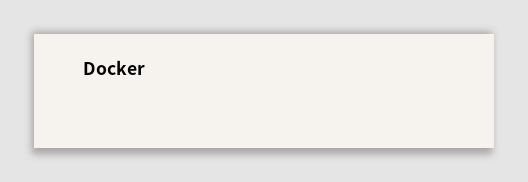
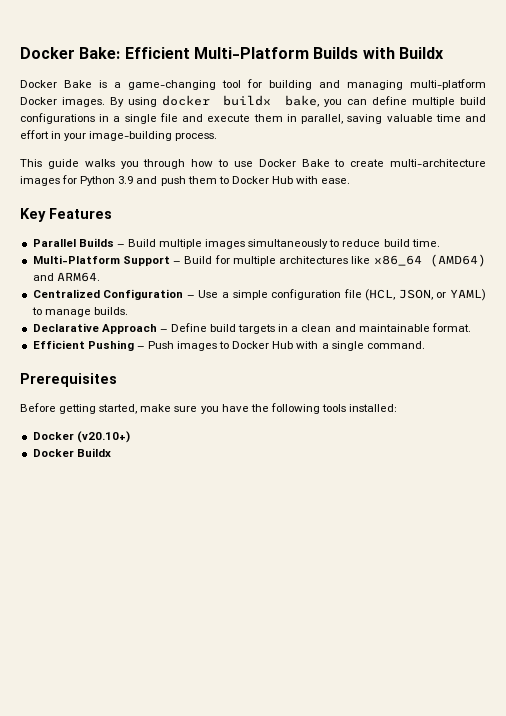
[83,60,145,75] Docker -> [20,47,444,59] [20,79,486,90] [20,95,487,107] [20,113,486,124] [20,130,218,141] [20,159,486,169] [20,175,351,186] [20,208,112,222] [32,238,440,249] [32,254,486,267] [32,272,100,282] [32,289,486,301] [31,307,128,317] [32,323,471,334] [32,340,425,351] [20,373,117,387] [20,403,398,414] [32,431,130,443] [32,448,111,457] Docker Bake: Efficient Multi-Platform Builds with Buildx // Docker Bake is a game-changing tool for building and managing multi-platform Docker images. By using docker buildx bake, you can define multiple build configurations in a single file and execute them in parallel, saving valuable time and effort in your image-building process. // This guide walks you through how to use Docker Bake to create multi-architecture images for Python 3.9 and push them to Docker Hub with ease. // Key Features // Parallel Builds – Build multiple images simultaneously to reduce build time. // Multi-Platform Support – Build for multiple architectures like x86_64 (AMD64) and ARM64. // Centralized Configuration – Use a simple configuration file (HCL, JSON, or YAML) to manage builds. // Declarative Approach – Define build targets in a clean and maintainable format. // Efficient Pushing – Push images to Docker Hub with a single command. // Prerequisites // Before getting started, make sure you have the following tools installed: // Docker (v20.10+) // Docker Buildx

